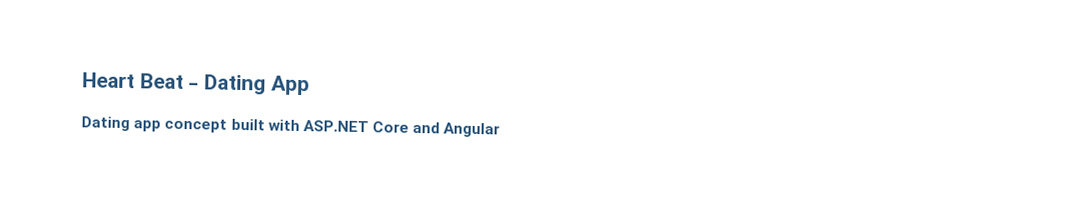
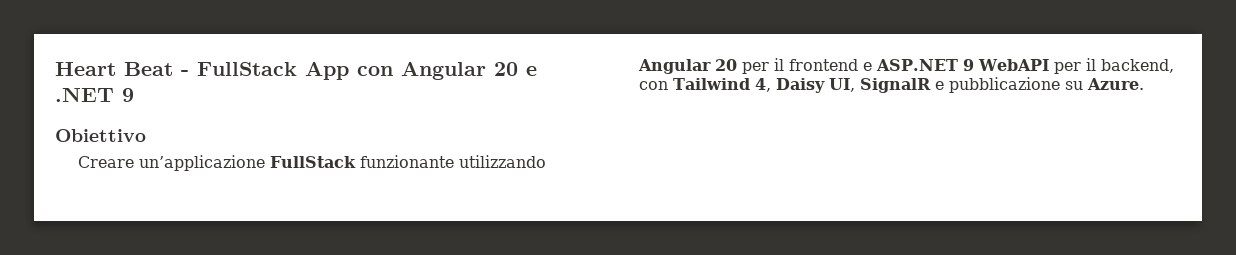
[204,74,267,95] Dating -> [197,62,297,76] FullStack
[81,116,501,138] // Dating app concept built with ASP.NET Core and Angular -> [357,61,537,80] [55,87,134,102] [55,129,146,142] [77,155,546,171] [638,58,1174,74] [639,77,1144,93] con Angular 20 e .NET 9 // Obiettivo // Creare un’applicazione FullStack funzionante utilizzando Angular 20 per il frontend e ASP.NET 9 WebAPI per il backend, con Tailwind 4, Daisy UI, SignalR e pubblicazione su Azure.

